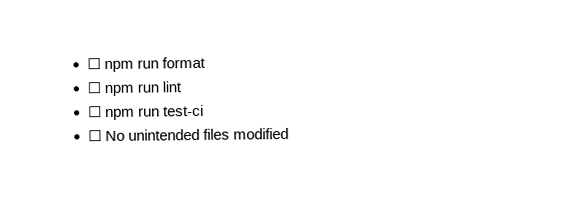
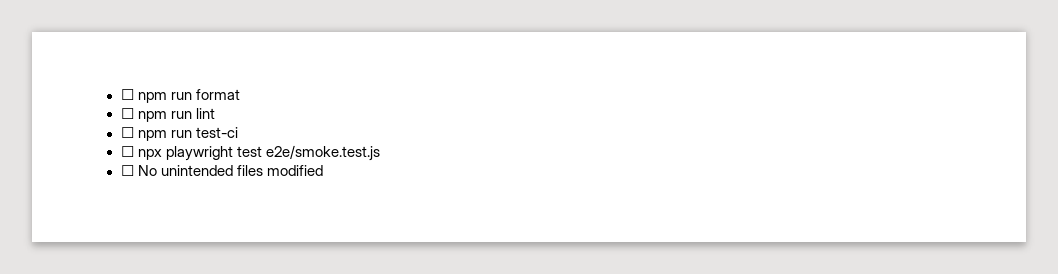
(204, 110) none -> [120,145,380,161] // ☐ npx playwright test e2e/smoke.test.js

